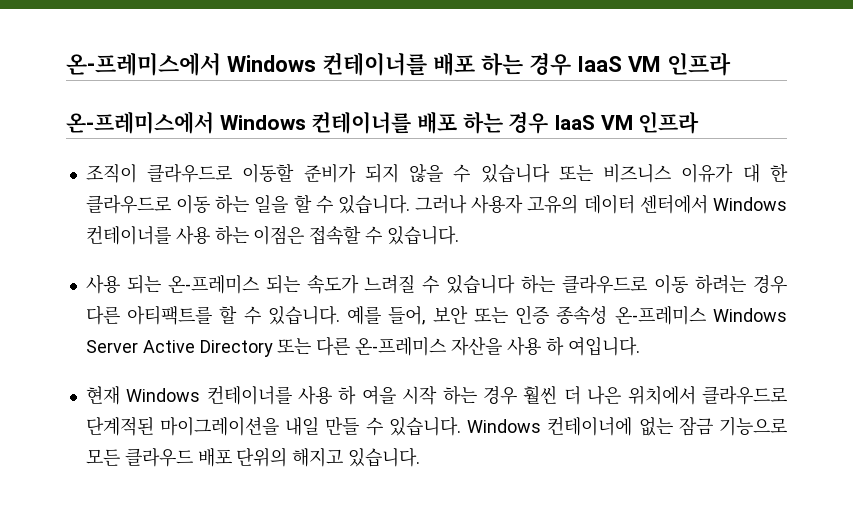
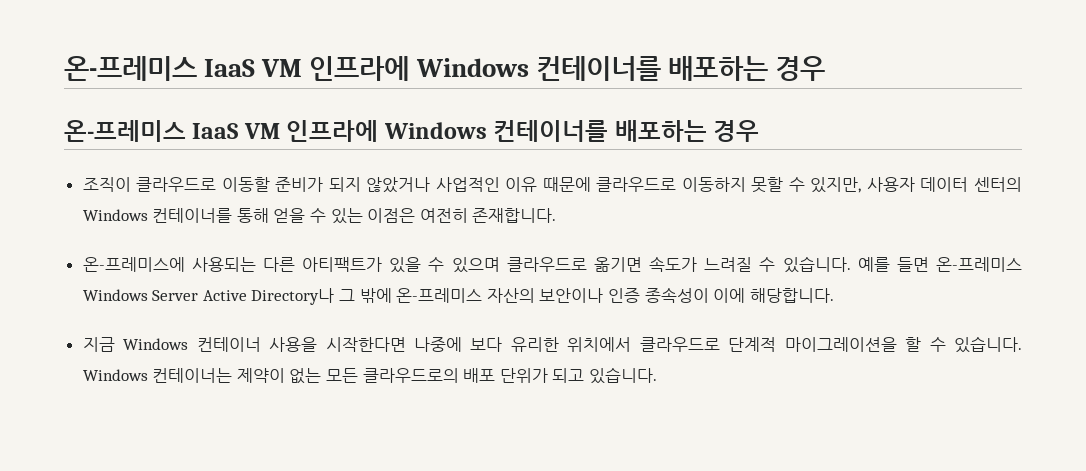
[66,52,731,76] [66,111,700,134] 온-프레미스에서 Windows 컨테이너를 배포 하는 경우 IaaS VM 인프라 // 온-프레미스에서 Windows 컨테이너를 배포 하는 경우 IaaS VM 인프라 -> [64,56,826,81] [64,120,760,142] 온-프레미스 IaaS VM 인프라에 Windows 컨테이너를 배포하는 경우 // 온-프레미스 IaaS VM 인프라에 Windows 컨테이너를 배포하는 경우
[409,163,788,183] [85,194,788,214] [85,225,459,245] [85,274,788,294] [85,305,787,325] [85,336,640,357] [85,385,788,405] [85,416,788,436] [85,447,344,467] 않을 수 있습니다 또는 비즈니스 이유가 대 한 클라우드로 이동 하는 일을 할 수 있습니다. 그러나 사용자 고유의 데이터 센터에서 Windows 컨테이너를 사용 하는 이점은 접속할 수 있습니다. // 사용 되는 온-프레미스 되는 속도가 느려질 수 있습니다 하는 클라우드로 이동 하려는 경우 다른 아티팩트를 할 수 있습니다. 예를 들어, 보안 또는 인증 종속성 온-프레미스 Windows Server Active Directory 또는 다른 온-프레미스 자산을 사용 하 여입니다. // 현재 Windows 컨테이너를 사용 하 여을 시작 하는 경우 훨씬 더 나은 위치에서 클라우드로 단계적된 마이그레이션을 내일 만들 수 있습니다. Windows 컨테이너에 없는 잠금 기능으로 모든 클라우드 배포 단위의 해지고 -> [366,177,1022,193] [82,208,557,224] [82,256,1022,273] [82,287,834,305] [82,336,1023,353] [82,368,585,384] 않았거나 사업적인 이유 때문에 클라우드로 이동하지 못할 수 있지만, 사용자 데이터 센터의 Windows 컨테이너를 통해 얻을 수 있는 이점은 여전히 존재합니다. // 온-프레미스에 사용되는 다른 아티팩트가 있을 수 있으며 클라우드로 옮기면 속도가 느려질 수 있습니다. 예를 들면 온-프레미스 Windows Server Active Directory나 그 밖에 온-프레미스 자산의 보안이나 인증 종속성이 이에 해당합니다. // 지금 Windows 컨테이너 사용을 시작한다면 나중에 보다 유리한 위치에서 클라우드로 단계적 마이그레이션을 할 수 있습니다. Windows 컨테이너는 제약이 없는 모든 클라우드로의 배포 단위가 되고

